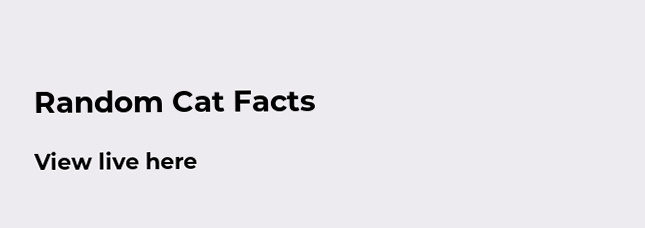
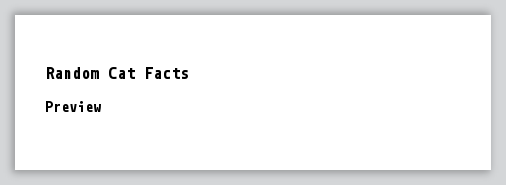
[33,151,198,170] View live here -> [45,101,101,112] Preview

